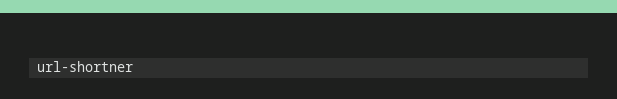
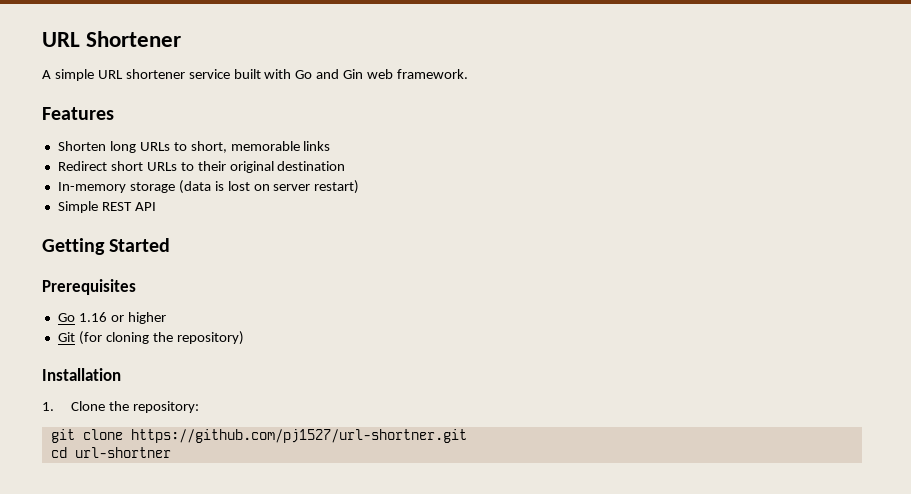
(37, 66) none -> [42,31,182,47] [42,69,469,81] [42,107,114,120] [57,141,331,153] [57,161,346,173] [57,180,360,194] [57,201,156,213] [42,238,171,255] [42,279,136,295] [57,312,166,324] [57,331,244,345] [42,368,121,381] [42,401,199,413] [50,429,467,443] [50,447,67,458] URL Shortener // A simple URL shortener service built with Go and Gin web framework. // Features // Shorten long URLs to short, memorable links // Redirect short URLs to their original destination // In-memory storage (data is lost on server restart) // Simple REST API // Getting Started // Prerequisites // Go 1.16 or higher // Git (for cloning the repository) // Installation // 1. Clone the repository: // git clone https://github.com/pj1527/url-shortner.git // cd

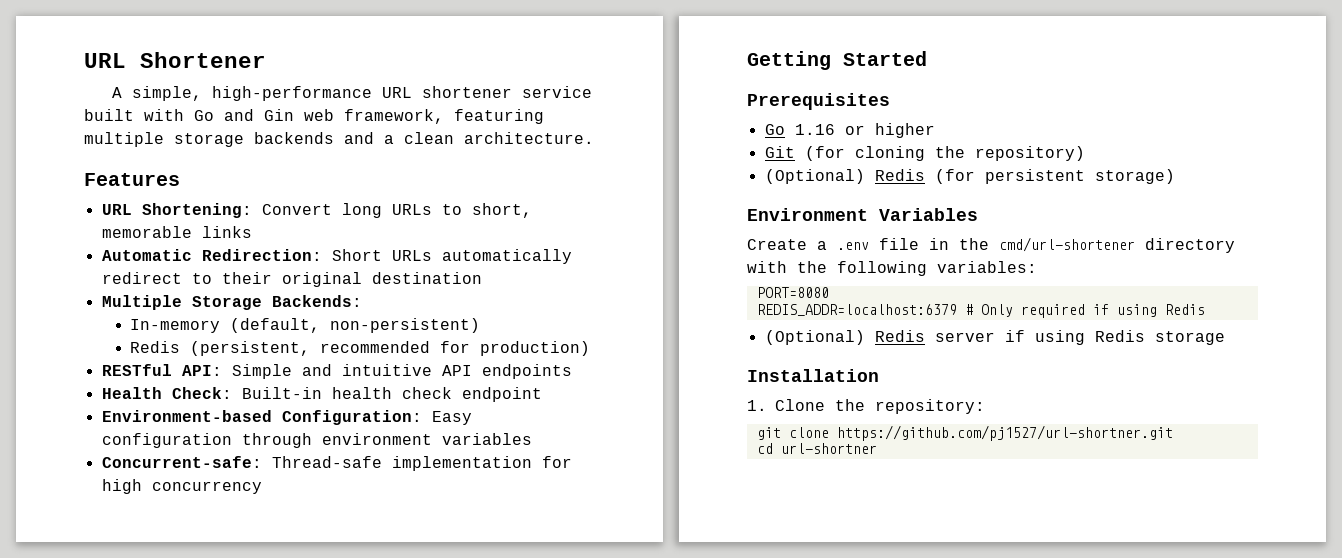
[54,69,94,81] simple -> [131,86,372,101] simple, high-performance
[397,69,469,79] [42,107,114,120] [57,141,106,151] framework. // Features // Shorten -> [344,109,544,124] [84,132,594,147] [84,173,180,186] [101,203,332,218] framework, featuring multiple storage backends and a clean architecture. // Features // URL Shortening: Convert
[57,161,346,173] [57,180,360,194] [57,201,156,213] Redirect short URLs to their original destination // In-memory storage (data is lost on server restart) // Simple REST API -> [101,249,572,264] [101,272,482,287] [101,295,362,310] [130,318,481,333] [130,341,591,356] [101,364,572,379] [101,387,542,402] [101,410,472,425] [101,433,532,448] [101,456,572,471] [101,479,262,494] Automatic Redirection: Short URLs automatically redirect to their original destination // Multiple Storage Backends: // In-memory (default, non-persistent) // Redis (persistent, recommended for production) // RESTful API: Simple and intuitive API endpoints // Health Check: Built-in health check endpoint // Environment-based Configuration: Easy configuration through environment variables // Concurrent-safe: Thread-safe implementation for high concurrency
(244, 338) none -> [764,169,1175,184] [747,208,978,221] [747,237,1235,253] [747,261,1037,276] [756,287,829,298] [756,304,1205,318] [764,330,1225,345] // (Optional) Redis (for persistent storage) // Environment Variables // Create a .env file in the cmd/url-shortener directory with the following variables: // PORT=8080 // REDIS_ADDR=localhost:6379 # Only required if using Redis // (Optional) Redis server if using Redis storage

